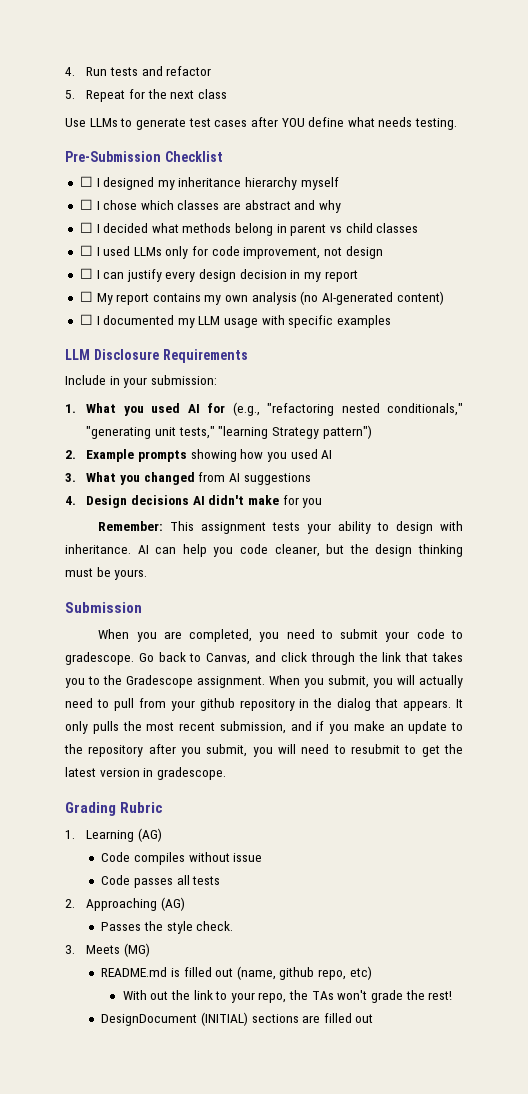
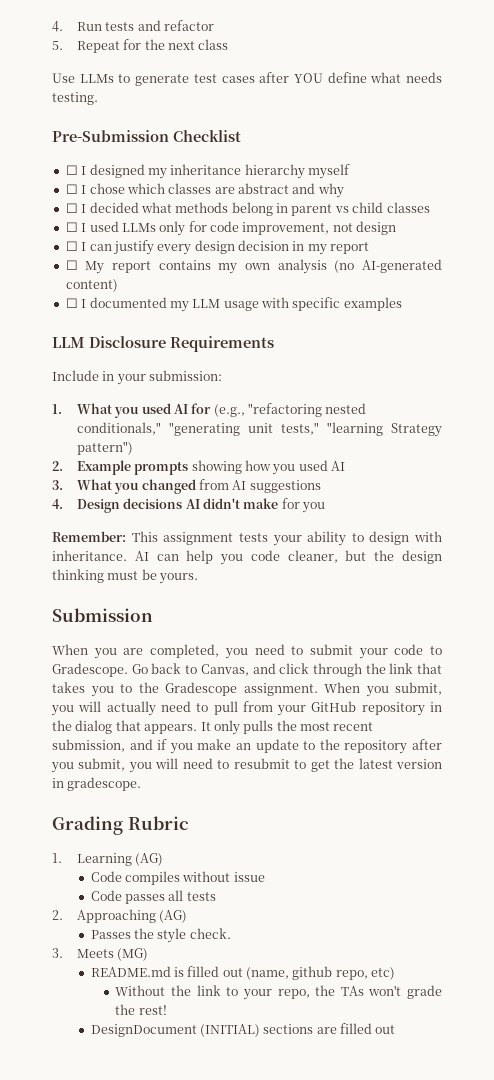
[65,652,134,665] gradescope. -> [52,663,128,677] Gradescope.
[199,698,235,711] github -> [311,701,357,712] GitHub
[122,990,169,1000] With out -> [115,985,166,996] Without

